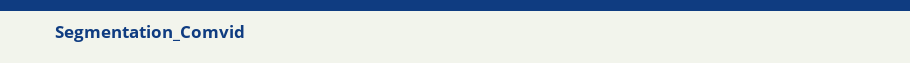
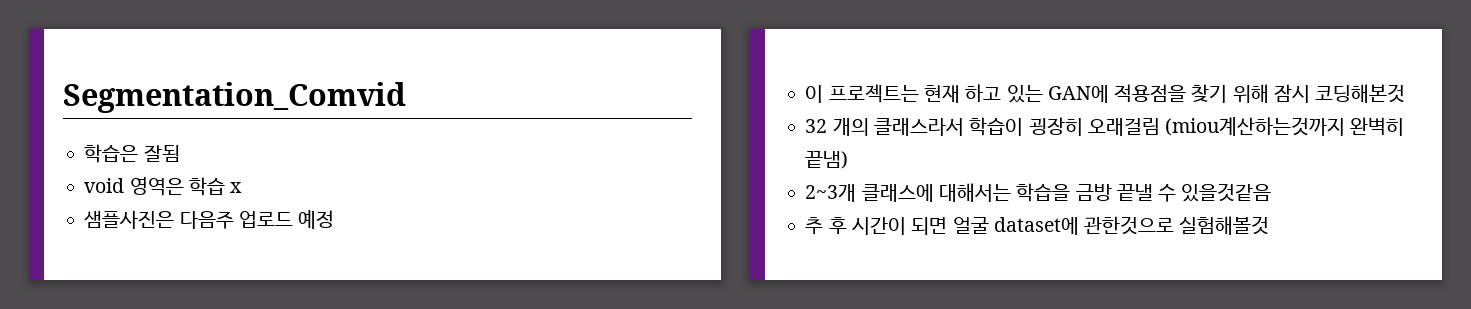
(245, 33) none -> [84,144,180,163] [84,176,243,196] [84,210,335,229] [805,84,1406,103] [805,117,1405,136] [805,151,849,169] [805,183,1272,202] [805,216,1270,235] // 학습은 잘됨 // void 영역은 학습 x // 샘플사진은 다음주 업로드 예정 // 이 프로젝트는 현재 하고 있는 GAN에 적용점을 찾기 위해 잠시 코딩해본것 // 32 개의 클래스라서 학습이 굉장히 오래걸림 (miou계산하는것까지 완벽히 끝냄) // 2~3개 클래스에 대해서는 학습을 금방 끝낼 수 있을것같음 // 추 후 시간이 되면 얼굴 dataset에 관한것으로 실험해볼것

